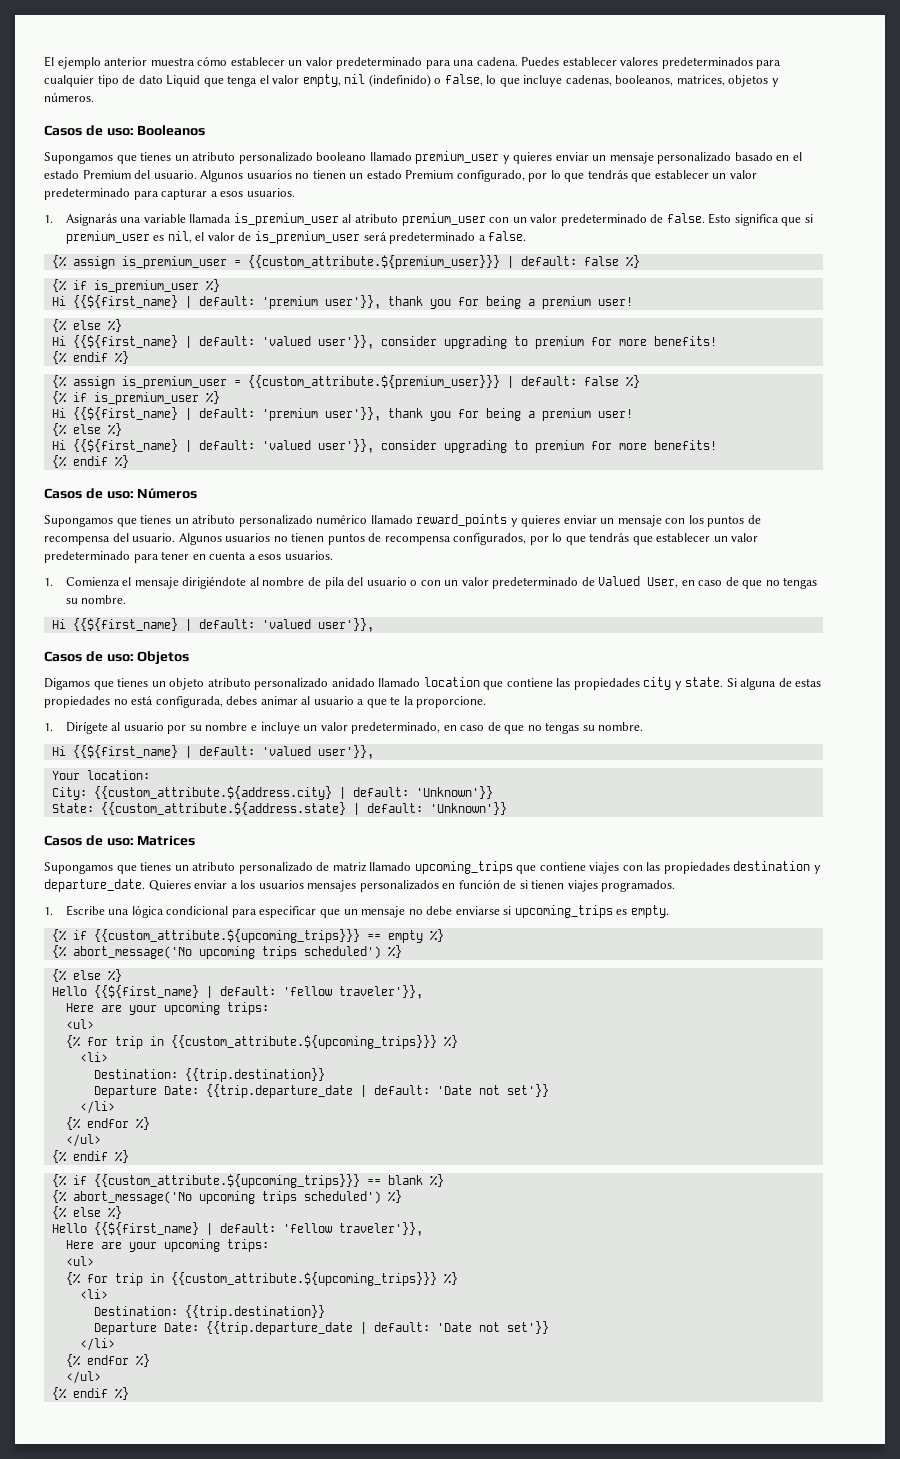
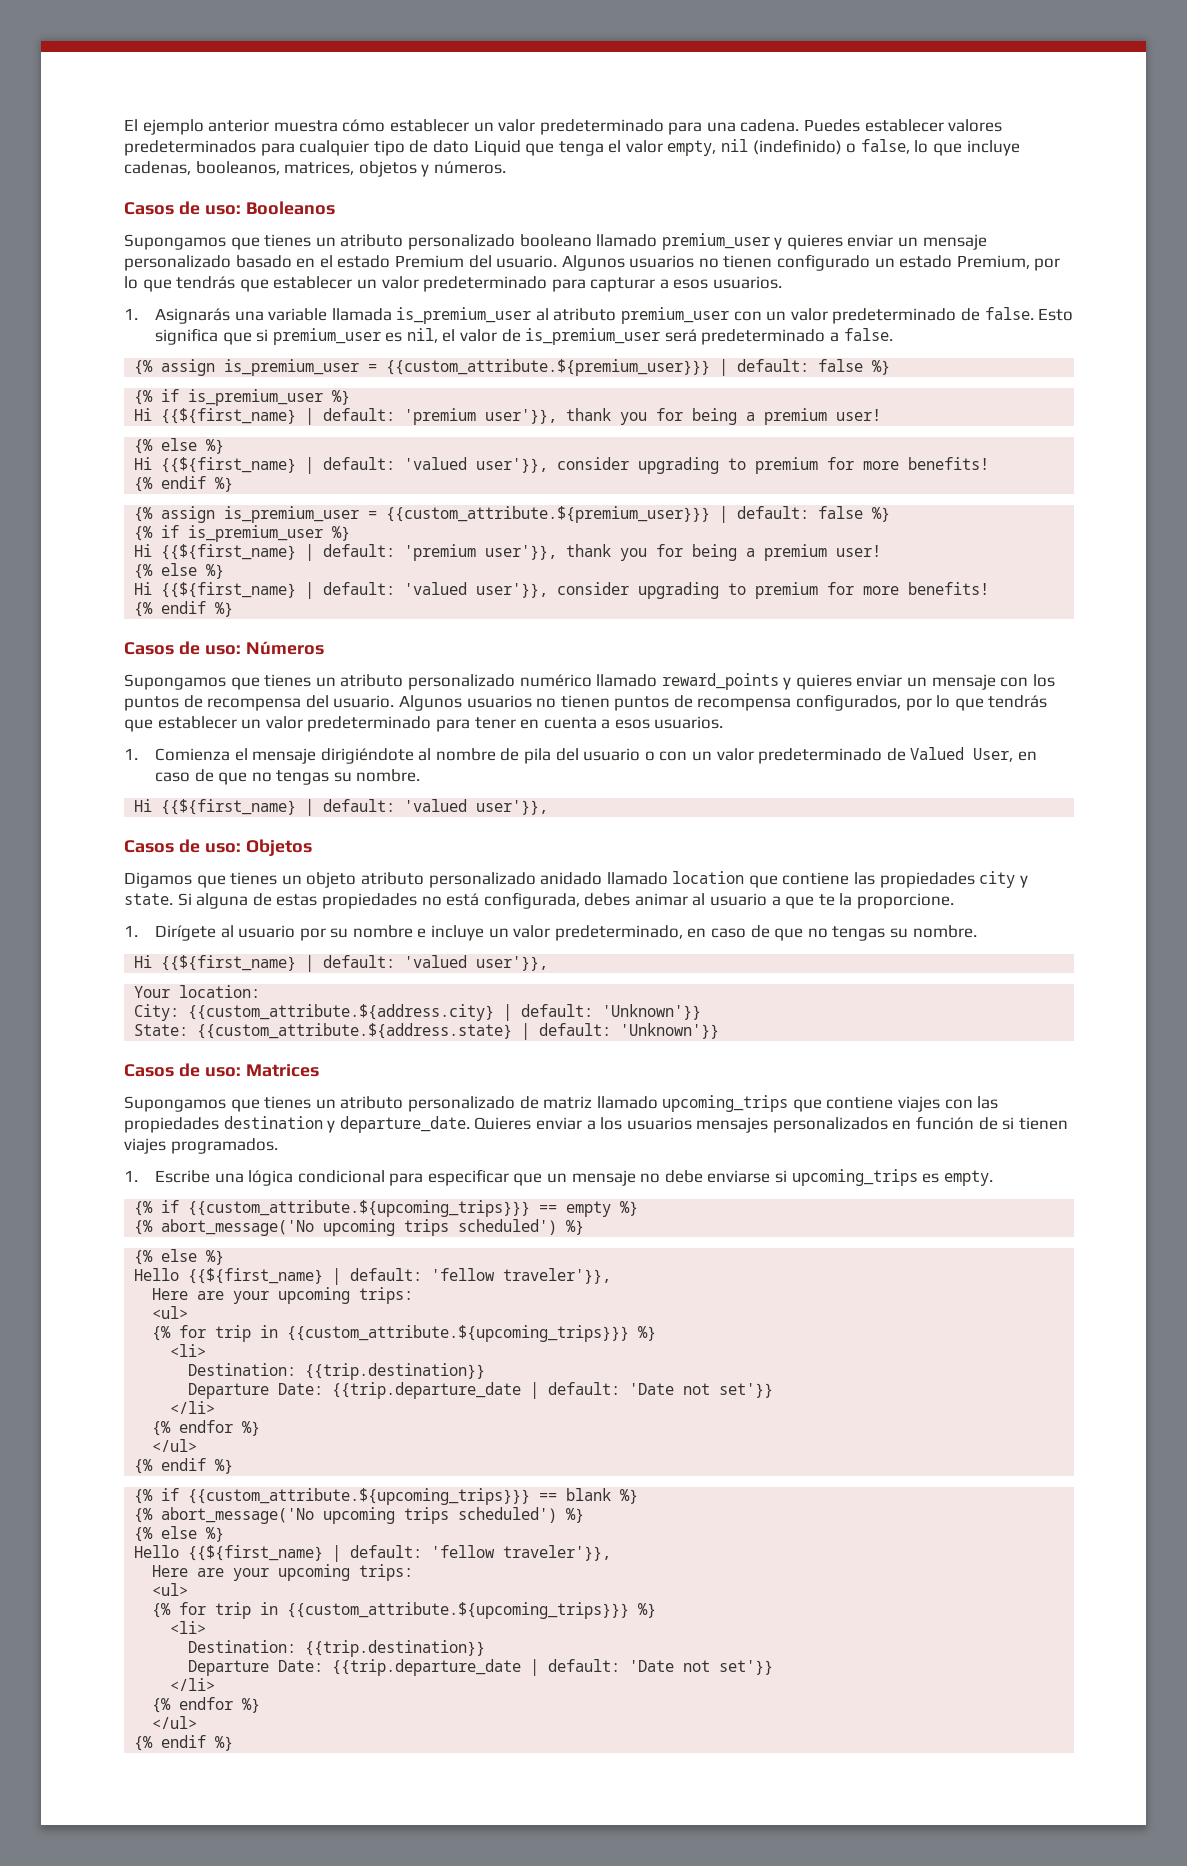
(346, 174) none -> [777,254,871,271] configurado
[405,170,525,182] Premium configurado, -> [956,255,1030,269] Premium,

